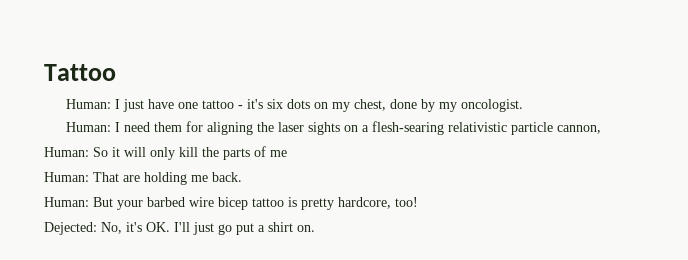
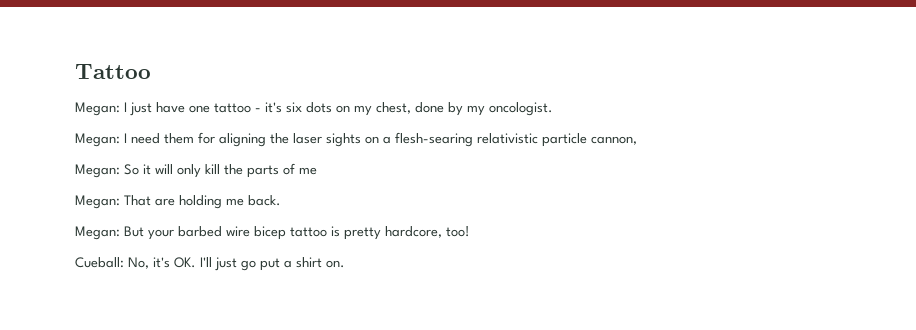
[66,99,112,109] Human: -> [75,102,120,116] Megan:
[66,122,112,132] Human: -> [75,133,120,147] Megan:
[44,147,89,157] Human: -> [75,164,120,178] Megan:
[44,172,89,182] Human: -> [75,195,120,209] Megan:
[44,197,89,207] Human: -> [75,226,120,240] Megan:
[44,222,97,235] Dejected: -> [75,257,124,268] Cueball:

